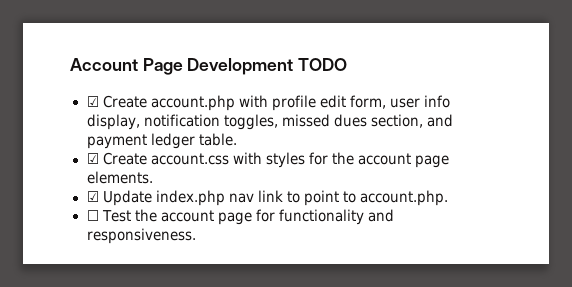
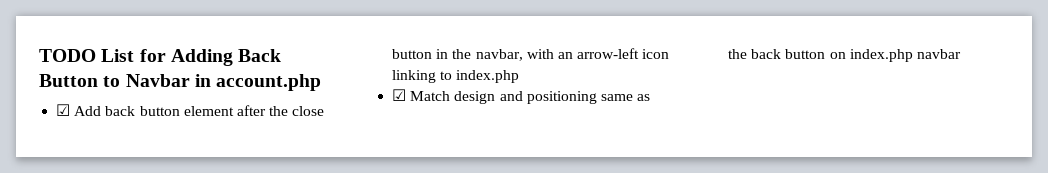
[70,58,348,75] [86,95,450,111] [86,114,453,130] [86,133,237,149] [86,152,449,168] [86,171,153,184] [86,190,448,206] [86,209,394,225] [86,228,196,244] Account Page Development TODO // ☑ Create account.php with profile edit form, user info display, notification toggles, missed dues section, and payment ledger table. // ☑ Create account.css with styles for the account page elements. // ☑ Update index.php nav link to point to account.php. // ☐ Test the account page for functionality and responsiveness. -> [39,49,282,66] [39,74,322,91] [56,104,325,116] [392,48,670,61] [392,70,520,83] [392,89,651,104] [728,49,961,62] TODO List for Adding Back Button to Navbar in account.php // ☑ Add back button element after the close button in the navbar, with an arrow-left icon linking to index.php // ☑ Match design and positioning same as the back button on index.php navbar

